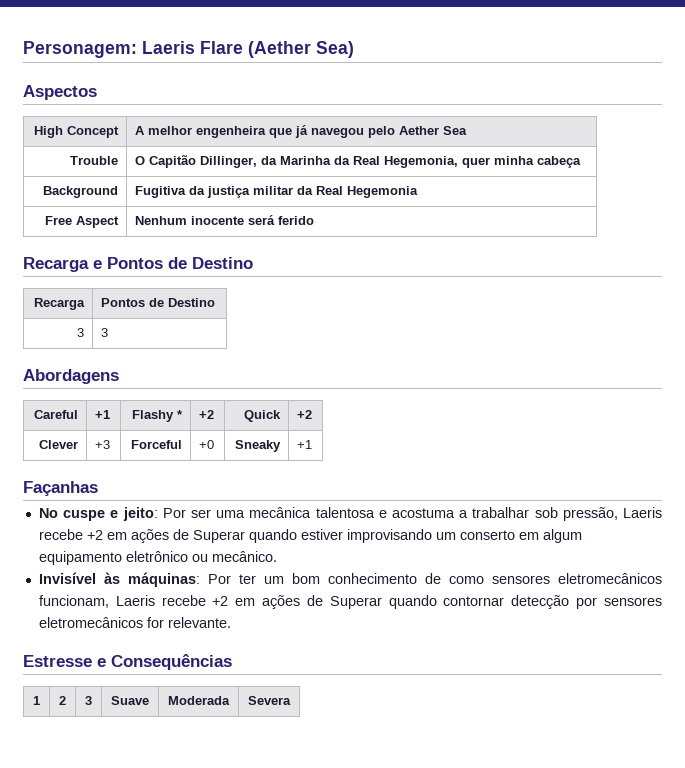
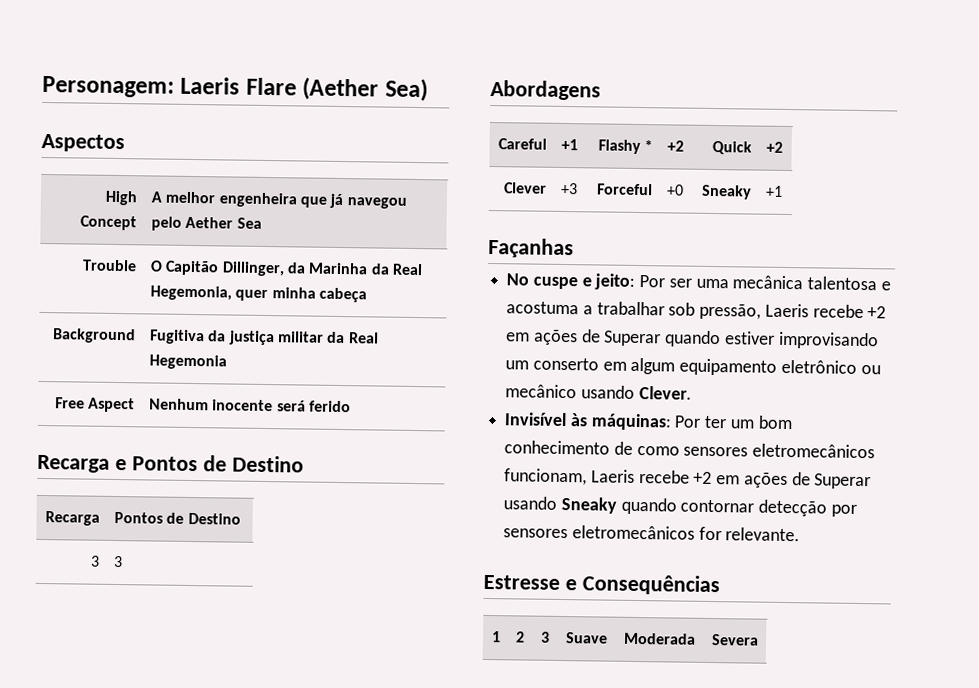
[211,551,277,562] mecânico. -> [505,384,692,400] mecânico usando Clever.
(382, 602) none -> [503,496,617,514] usando Sneaky

